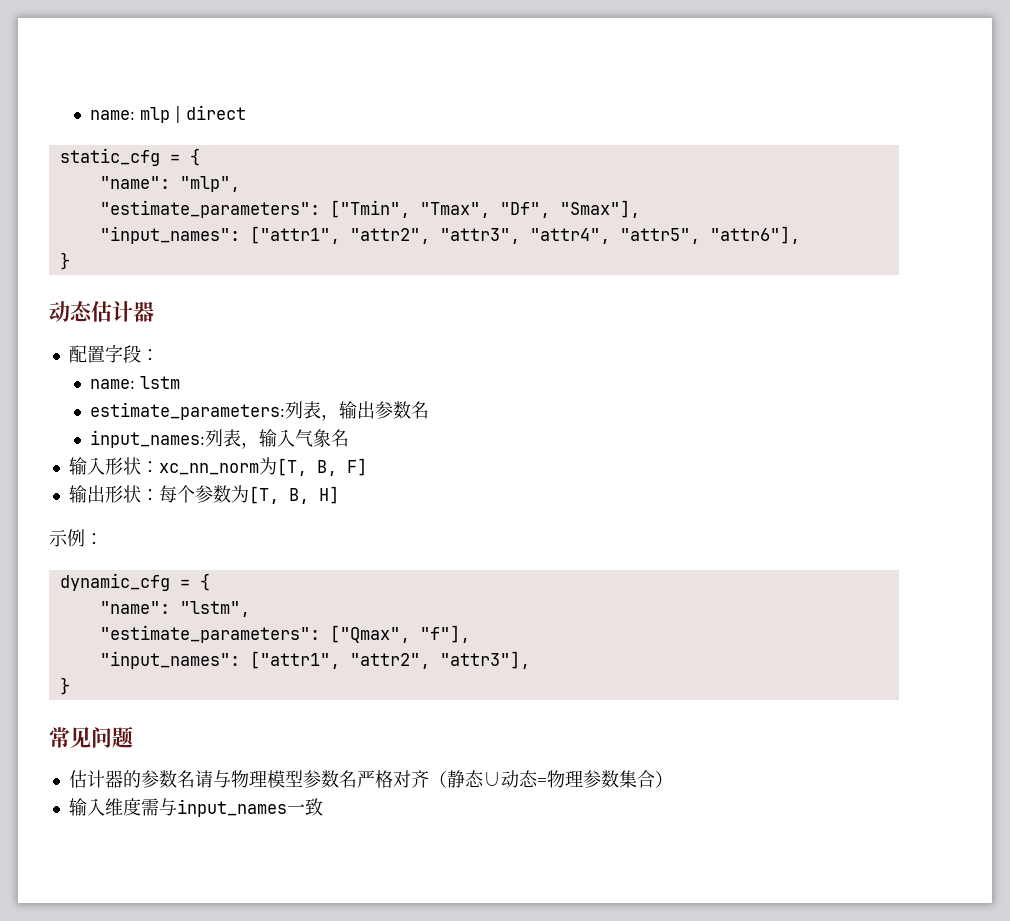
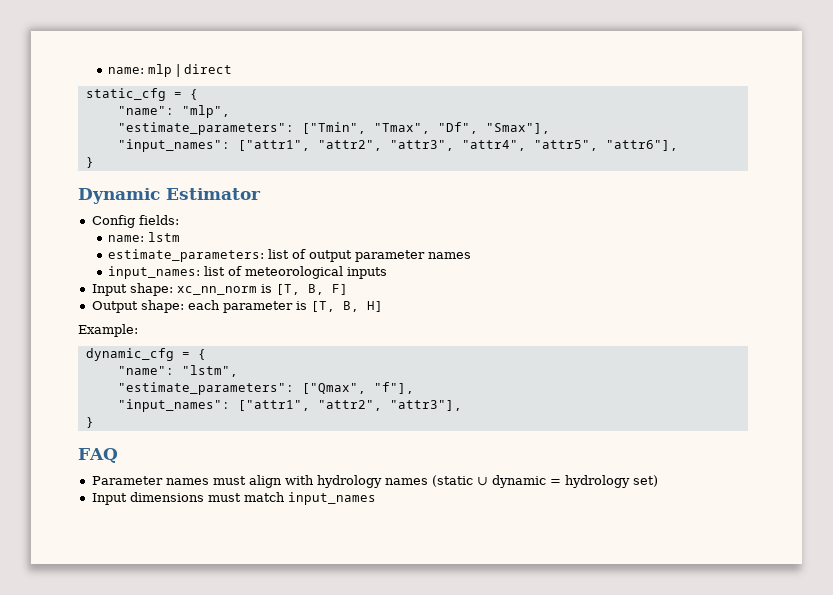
[49,301,154,322] [68,344,159,363] [90,376,180,389] [90,401,430,421] [90,429,350,449] [68,457,367,476] [68,485,249,503] 动态估计器 // 配置字段： // name: lstm // estimate_parameters:列表，输出参数名 // input_names:列表，输入气象名 // 输入形状：xc_nn_norm为[T, B, F] // 输出形状：每个参数为 -> [78,188,261,204] [91,215,179,228] [108,232,181,242] [108,249,472,262] [108,266,388,279] [91,283,348,296] [91,300,307,313] Dynamic Estimator // Config fields: // name: lstm // estimate_parameters: list of output parameter names // input_names: list of meteorological inputs // Input shape: xc_nn_norm is [T, B, F] // Output shape: each parameter is
[49,529,103,547] 示例： -> [78,324,138,337] Example:
[49,726,133,748] [68,770,673,788] [68,798,323,817] 常见问题 // 估计器的参数名请与物理模型参数名严格对齐（静态∪动态=物理参数集合） // 输入维度需与input_names一致 -> [78,448,118,463] [91,475,658,488] [91,492,376,505] FAQ // Parameter names must align with hydrology names (static ∪ dynamic = hydrology set) // Input dimensions must match input_names

